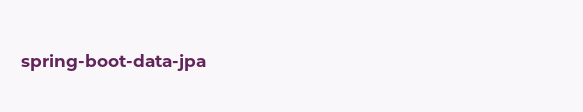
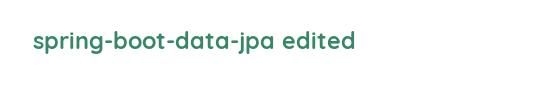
(206, 62) none -> [282,31,356,49] edited

